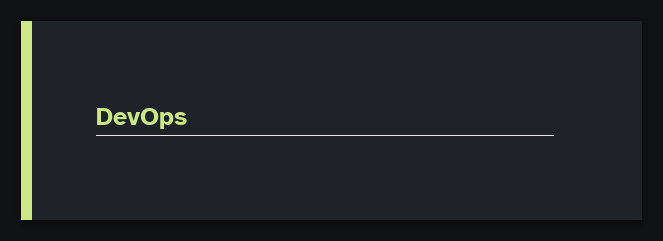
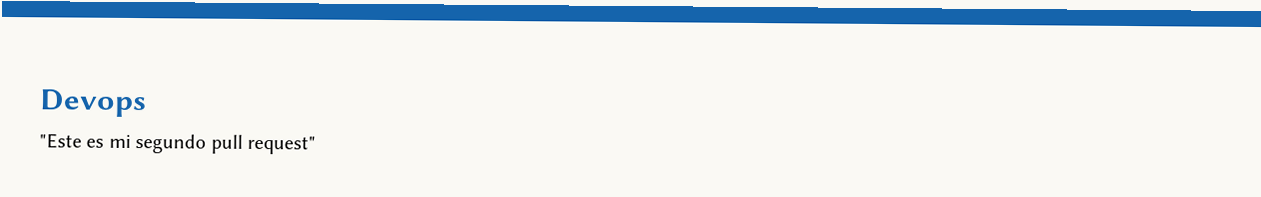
[96,108,187,129] DevOps -> [39,89,147,118] [39,133,316,155] Devops // "Este es mi segundo pull request"

